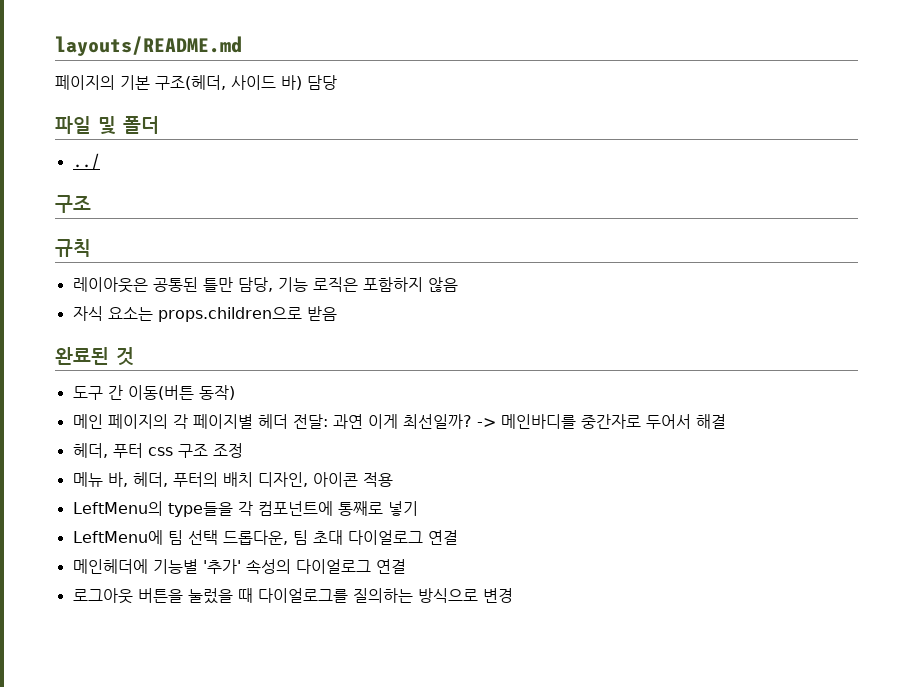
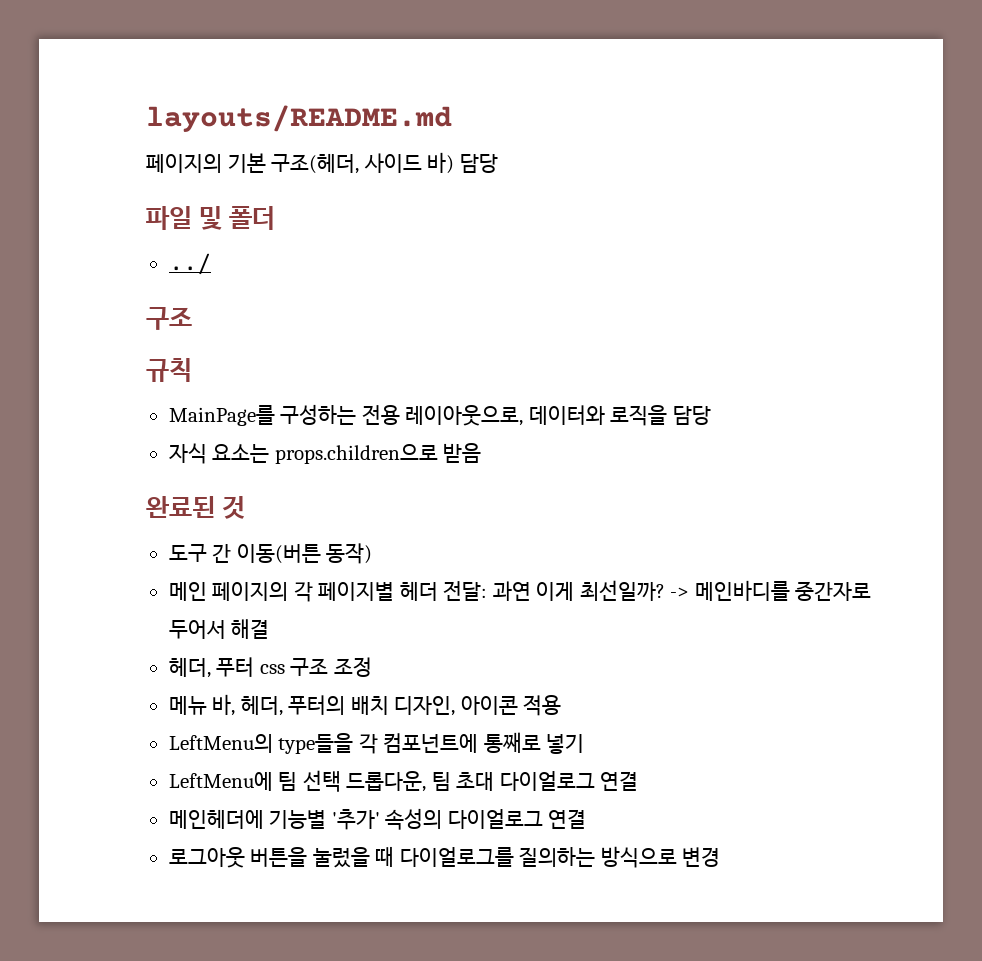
[72,277,458,293] 레이아웃은 공통된 틀만 담당, 기능 로직은 포함하지 않음 -> [168,404,711,426] MainPage를 구성하는 전용 레이아웃으로, 데이터와 로직을 담당

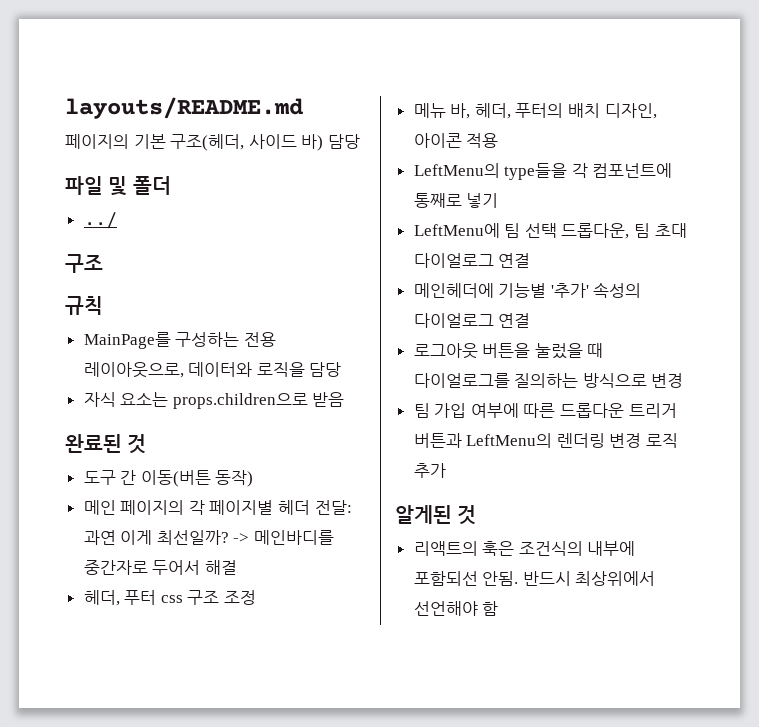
(721, 857) none -> [413,403,677,418] [413,433,679,448] [413,463,446,478] [395,505,477,525] [413,541,636,556] [413,571,656,586] [413,601,499,616] // 팀 가입 여부에 따른 드롭다운 트리거 버튼과 LeftMenu의 렌더링 변경 로직 추가 // 알게된 것 // 리액트의 훅은 조건식의 내부에 포함되선 안됨. 반드시 최상위에서 선언해야 함

